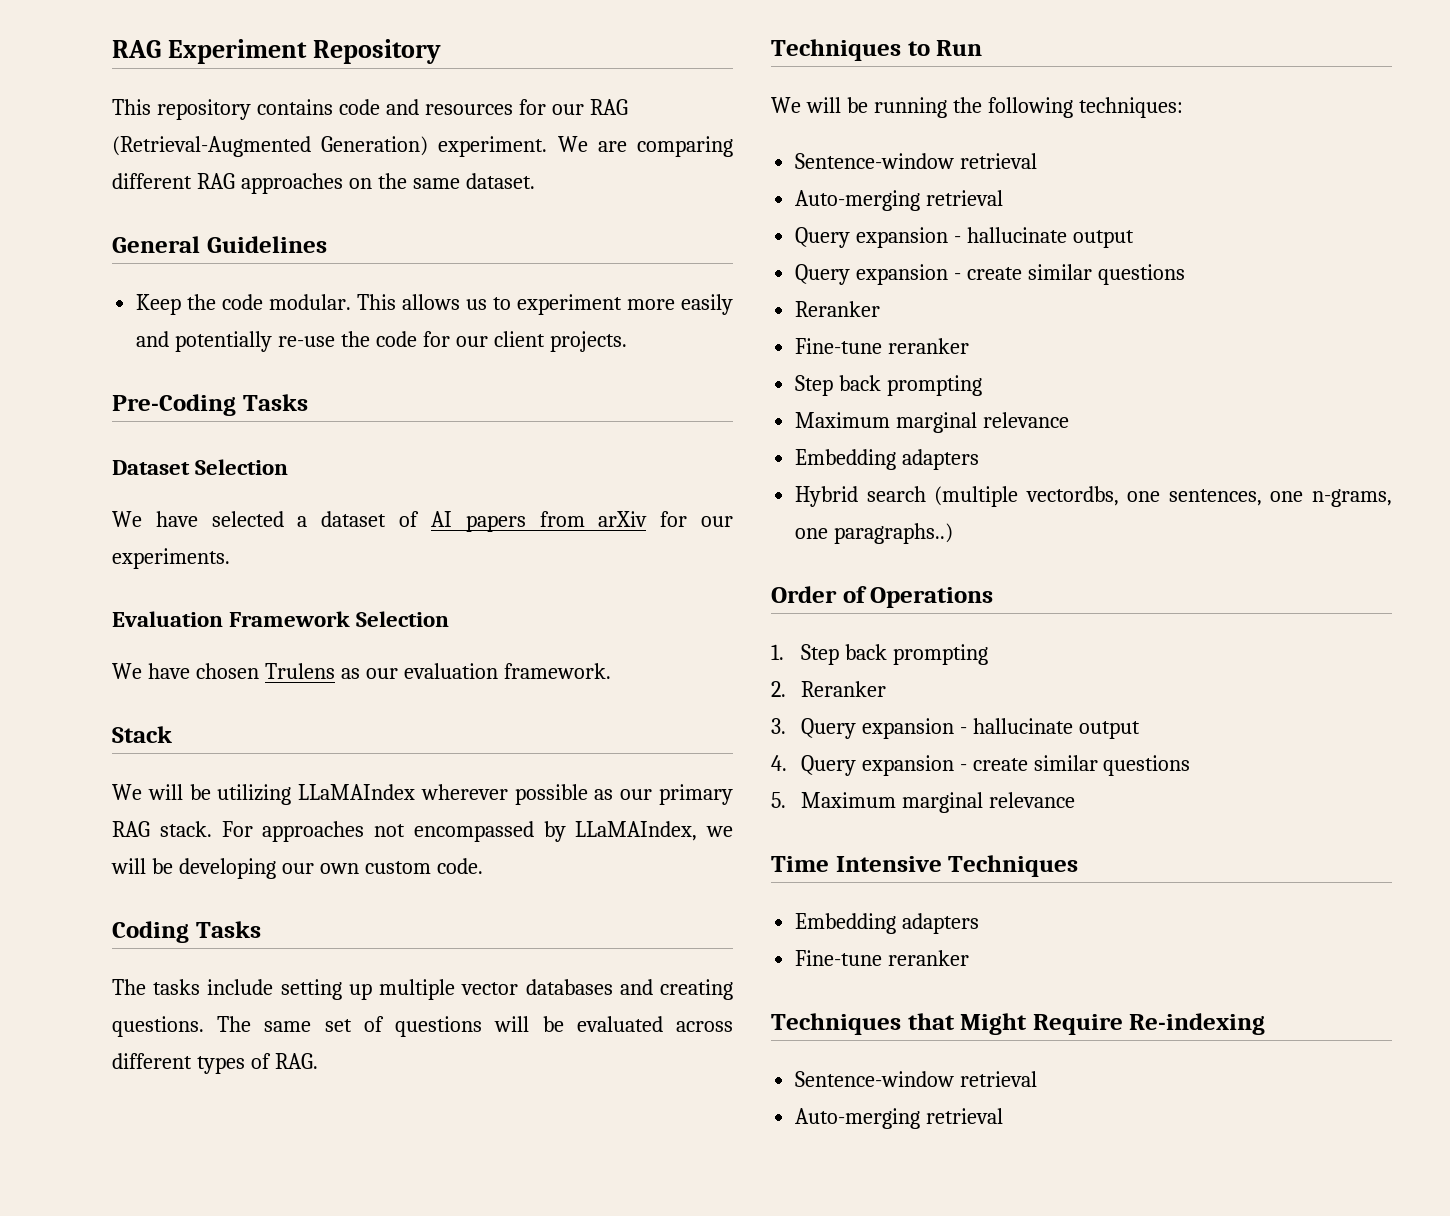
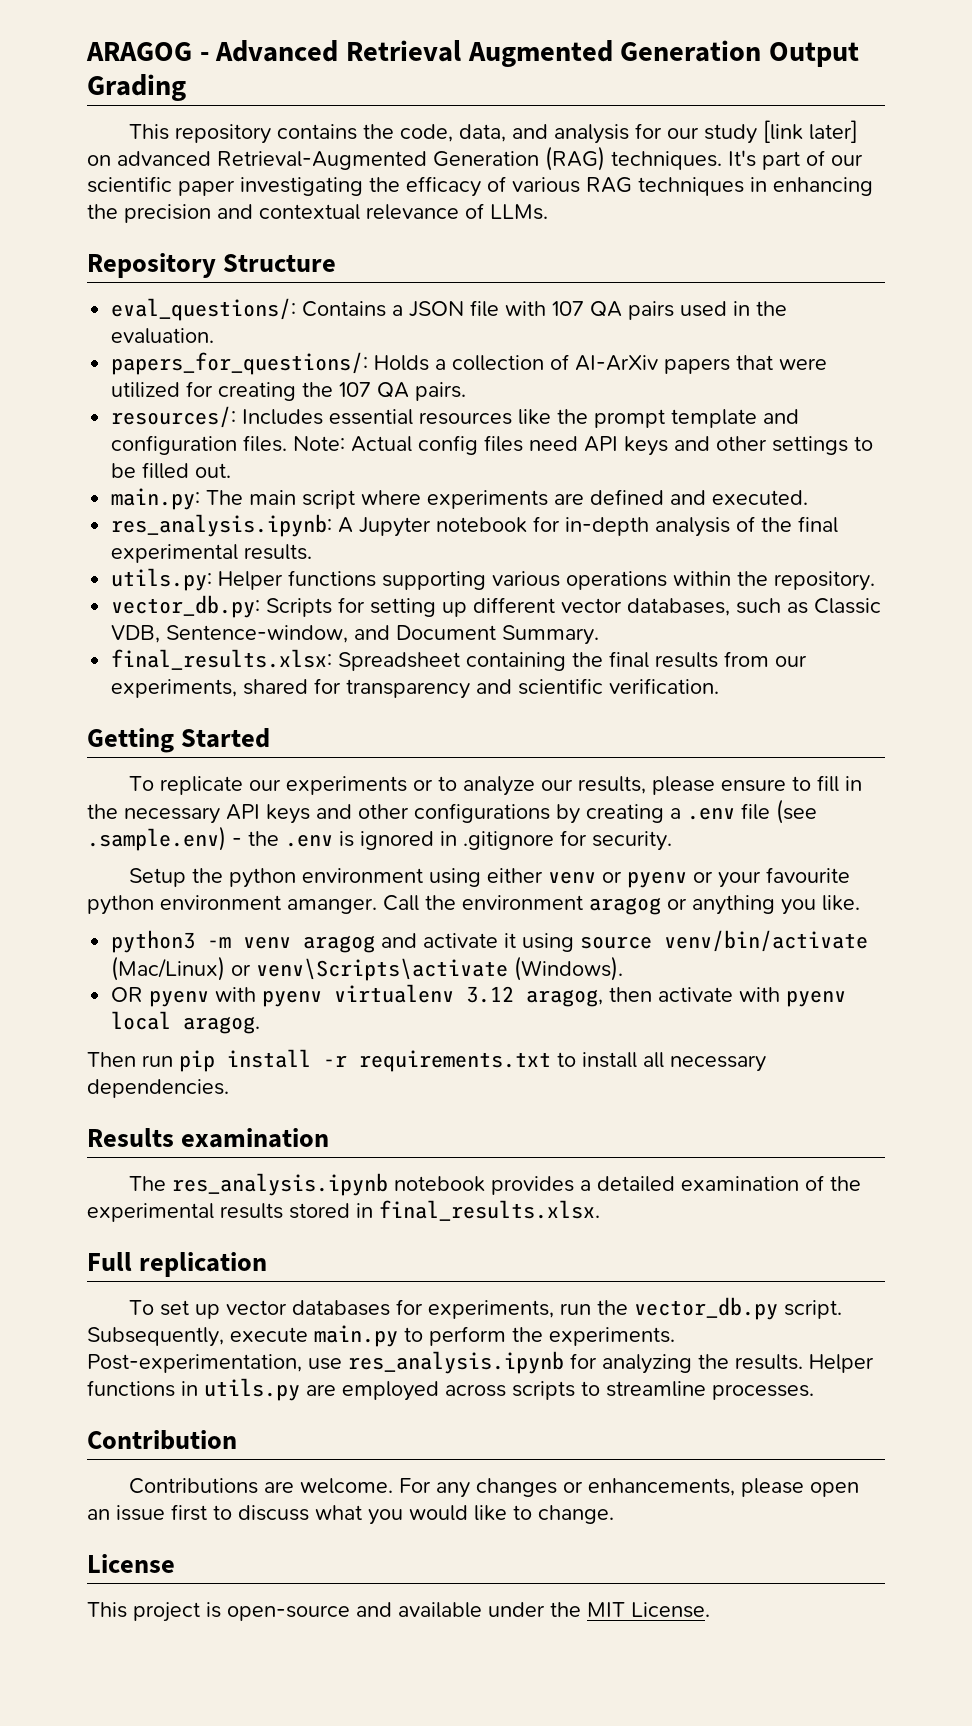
[112,39,441,64] [112,99,628,120] [112,136,733,157] [112,173,535,194] [112,236,327,253] [136,294,734,315] [136,331,627,352] [112,394,308,416] [112,459,289,475] [112,511,733,532] [112,548,230,569] [112,611,450,627] [112,663,611,679] [112,726,172,743] [112,784,733,805] [112,821,733,842] [111,858,483,879] [112,921,261,943] [112,979,733,1000] [112,1016,733,1037] [112,1053,318,1074] [771,39,983,61] [771,97,1183,118] [795,153,1038,169] [795,190,1004,211] [795,227,1134,248] [795,264,1185,285] [795,301,881,317] [795,338,970,354] [795,375,983,396] [795,412,1070,433] [795,449,980,470] [795,486,1392,507] [795,523,954,544] [771,586,994,608] [771,644,988,665] [771,681,886,697] [771,718,1140,739] [771,755,1191,776] [771,792,1075,813] [771,855,1079,877] [795,913,980,934] [795,950,970,966] [771,1013,1266,1035] [795,1071,1038,1087] [795,1108,1004,1129] RAG Experiment Repository // This repository contains code and resources for our RAG (Retrieval-Augmented Generation) experiment. We are comparing different RAG approaches on the same dataset. // General Guidelines // Keep the code modular. This allows us to experiment more easily and potentially re-use the code for our client projects. // Pre-Coding Tasks // Dataset Selection // We have selected a dataset of AI papers from arXiv for our experiments. // Evaluation Framework Selection // We have chosen Trulens as our evaluation framework. // Stack // We will be utilizing LLaMAIndex wherever possible as our primary RAG stack. For approaches not encompassed by LLaMAIndex, we will be developing our own custom code. // Coding Tasks // The tasks include setting up multiple vector databases and creating questions. The same set of questions will be evaluated across different types of RAG. // Techniques to Run // We will be running the following techniques: // Sentence-window retrieval // Auto-merging retrieval // Query expansion - hallucinate output // Query expansion - create similar questions // Reranker // Fine-tune reranker // Step back prompting // Maximum marginal relevance // Embedding adapters // Hybrid search (multiple vectordbs, one sentences, one n-grams, one paragraphs..) // Order of Operations // 1. Step back prompting // 2. Reranker // 3. Query expansion - hallucinate output // 4. Query expansion - create similar questions // 5. Maximum marginal relevance // Time Intensive Techniques // Embedding adapters // Fine-tune reranker // Techniques that Might Require Re-indexing // Sentence-window retrieval // Auto-merging retrieval -> [86,40,860,67] [87,74,186,101] [128,120,858,144] [87,146,863,171] [87,176,873,197] [87,203,548,223] [87,253,337,278] [111,298,788,321] [111,328,215,344] [111,352,828,375] [111,381,467,401] [111,406,800,428] [111,435,874,456] [111,462,232,479] [111,488,809,510] [111,514,839,537] [111,544,313,563] [111,568,876,591] [111,595,882,618] [111,625,600,645] [111,649,808,671] [111,678,720,699] [87,728,271,753] [128,775,862,796] [87,799,817,824] [87,826,672,851] [128,867,850,888] [87,895,860,915] [111,930,869,953] [111,956,624,981] [111,984,847,1007] [111,1011,261,1034] [87,1049,766,1072] [87,1079,229,1098] [87,1128,330,1148] [128,1173,861,1196] [87,1200,600,1222] [87,1252,268,1277] [128,1297,842,1320] [87,1325,675,1347] [87,1351,874,1374] [87,1378,814,1401] [87,1430,237,1450] [128,1478,859,1498] [87,1504,614,1525] [87,1554,175,1573] [87,1602,710,1622] ARAGOG - Advanced Retrieval Augmented Generation Output Grading // This repository contains the code, data, and analysis for our study [link later] on advanced Retrieval-Augmented Generation (RAG) techniques. It's part of our scientific paper investigating the efficacy of various RAG techniques in enhancing the precision and contextual relevance of LLMs. // Repository Structure // eval_questions/: Contains a JSON file with 107 QA pairs used in the evaluation. // papers_for_questions/: Holds a collection of AI-ArXiv papers that were utilized for creating the 107 QA pairs. // resources/: Includes essential resources like the prompt template and configuration files. Note: Actual config files need API keys and other settings to be filled out. // main.py: The main script where experiments are defined and executed. // res_analysis.ipynb: A Jupyter notebook for in-depth analysis of the final experimental results. // utils.py: Helper functions supporting various operations within the repository. // vector_db.py: Scripts for setting up different vector databases, such as Classic VDB, Sentence-window, and Document Summary. // final_results.xlsx: Spreadsheet containing the final results from our experiments, shared for transparency and scientific verification. // Getting Started // To replicate our experiments or to analyze our results, please ensure to fill in the necessary API keys and other configurations by creating a .env file (see .sample.env) - the .env is ignored in .gitignore for security. // Setup the python environment using either venv or pyenv or your favourite python environment amanger. Call the environment aragog or anything you like. // python3 -m venv aragog and activate it using source venv/bin/activate (Mac/Linux) or venv\Scripts\activate (Windows). // OR pyenv with pyenv virtualenv 3.12 aragog, then activate with pyenv local aragog. // Then run pip install -r requirements.txt to install all necessary dependencies. // Results examination // The res_analysis.ipynb notebook provides a detailed examination of the experimental results stored in final_results.xlsx. // Full replication // To set up vector databases for experiments, run the vector_db.py script. Subsequently, execute main.py to perform the experiments. Post-experimentation, use res_analysis.ipynb for analyzing the results. Helper functions in utils.py are employed across scripts to streamline processes. // Contribution // Contributions are welcome. For any changes or enhancements, please open an issue first to discuss what you would like to change. // License // This project is open-source and available under the MIT License.

